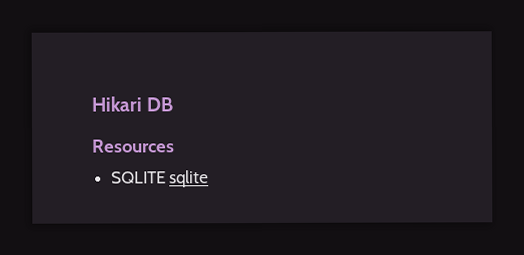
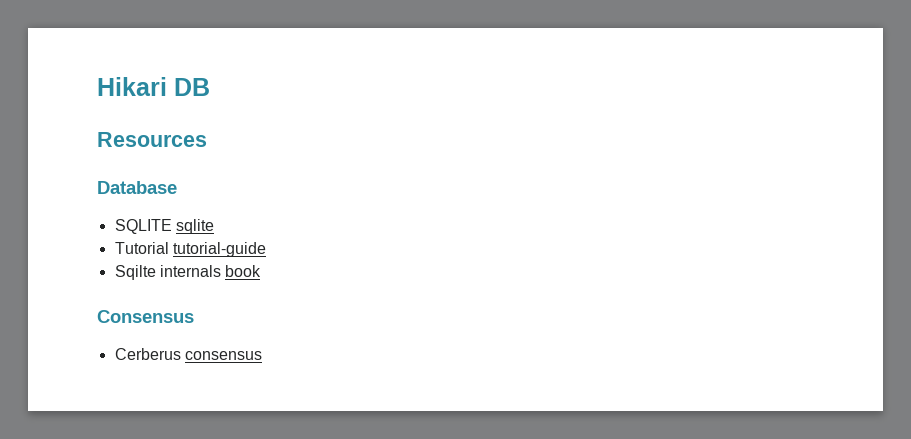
(175, 146) none -> [97,181,177,194] // Database
(210, 179) none -> [114,242,266,257] [114,265,262,280] [97,310,194,323] [114,348,262,360] // Tutorial tutorial-guide // Sqilte internals book // Consensus // Cerberus consensus

